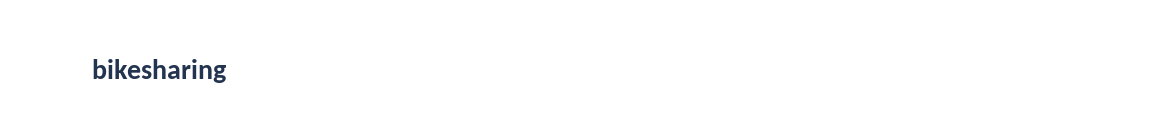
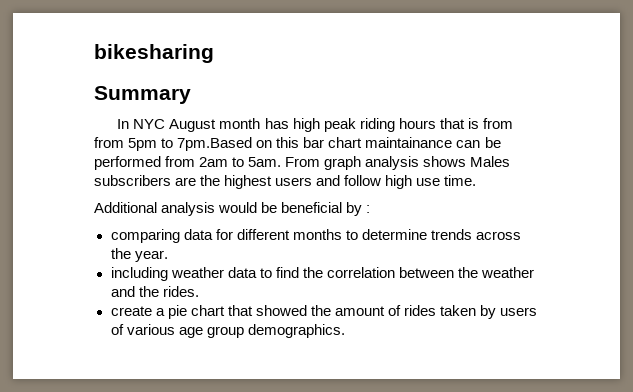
(226, 71) none -> [94,86,191,104] [117,118,513,132] [94,137,501,151] [94,156,511,170] [94,175,477,189] [94,202,371,216] [110,229,521,243] [110,248,168,262] [110,267,534,281] [110,286,199,297] [110,305,538,319] [110,324,345,338] // Summary // In NYC August month has high peak riding hours that is from from 5pm to 7pm.Based on this bar chart maintainance can be performed from 2am to 5am. From graph analysis shows Males subscribers are the highest users and follow high use time. // Additional analysis would be beneficial by : // comparing data for different months to determine trends across the year. // including weather data to find the correlation between the weather and the rides. // create a pie chart that showed the amount of rides taken by users of various age group demographics.

